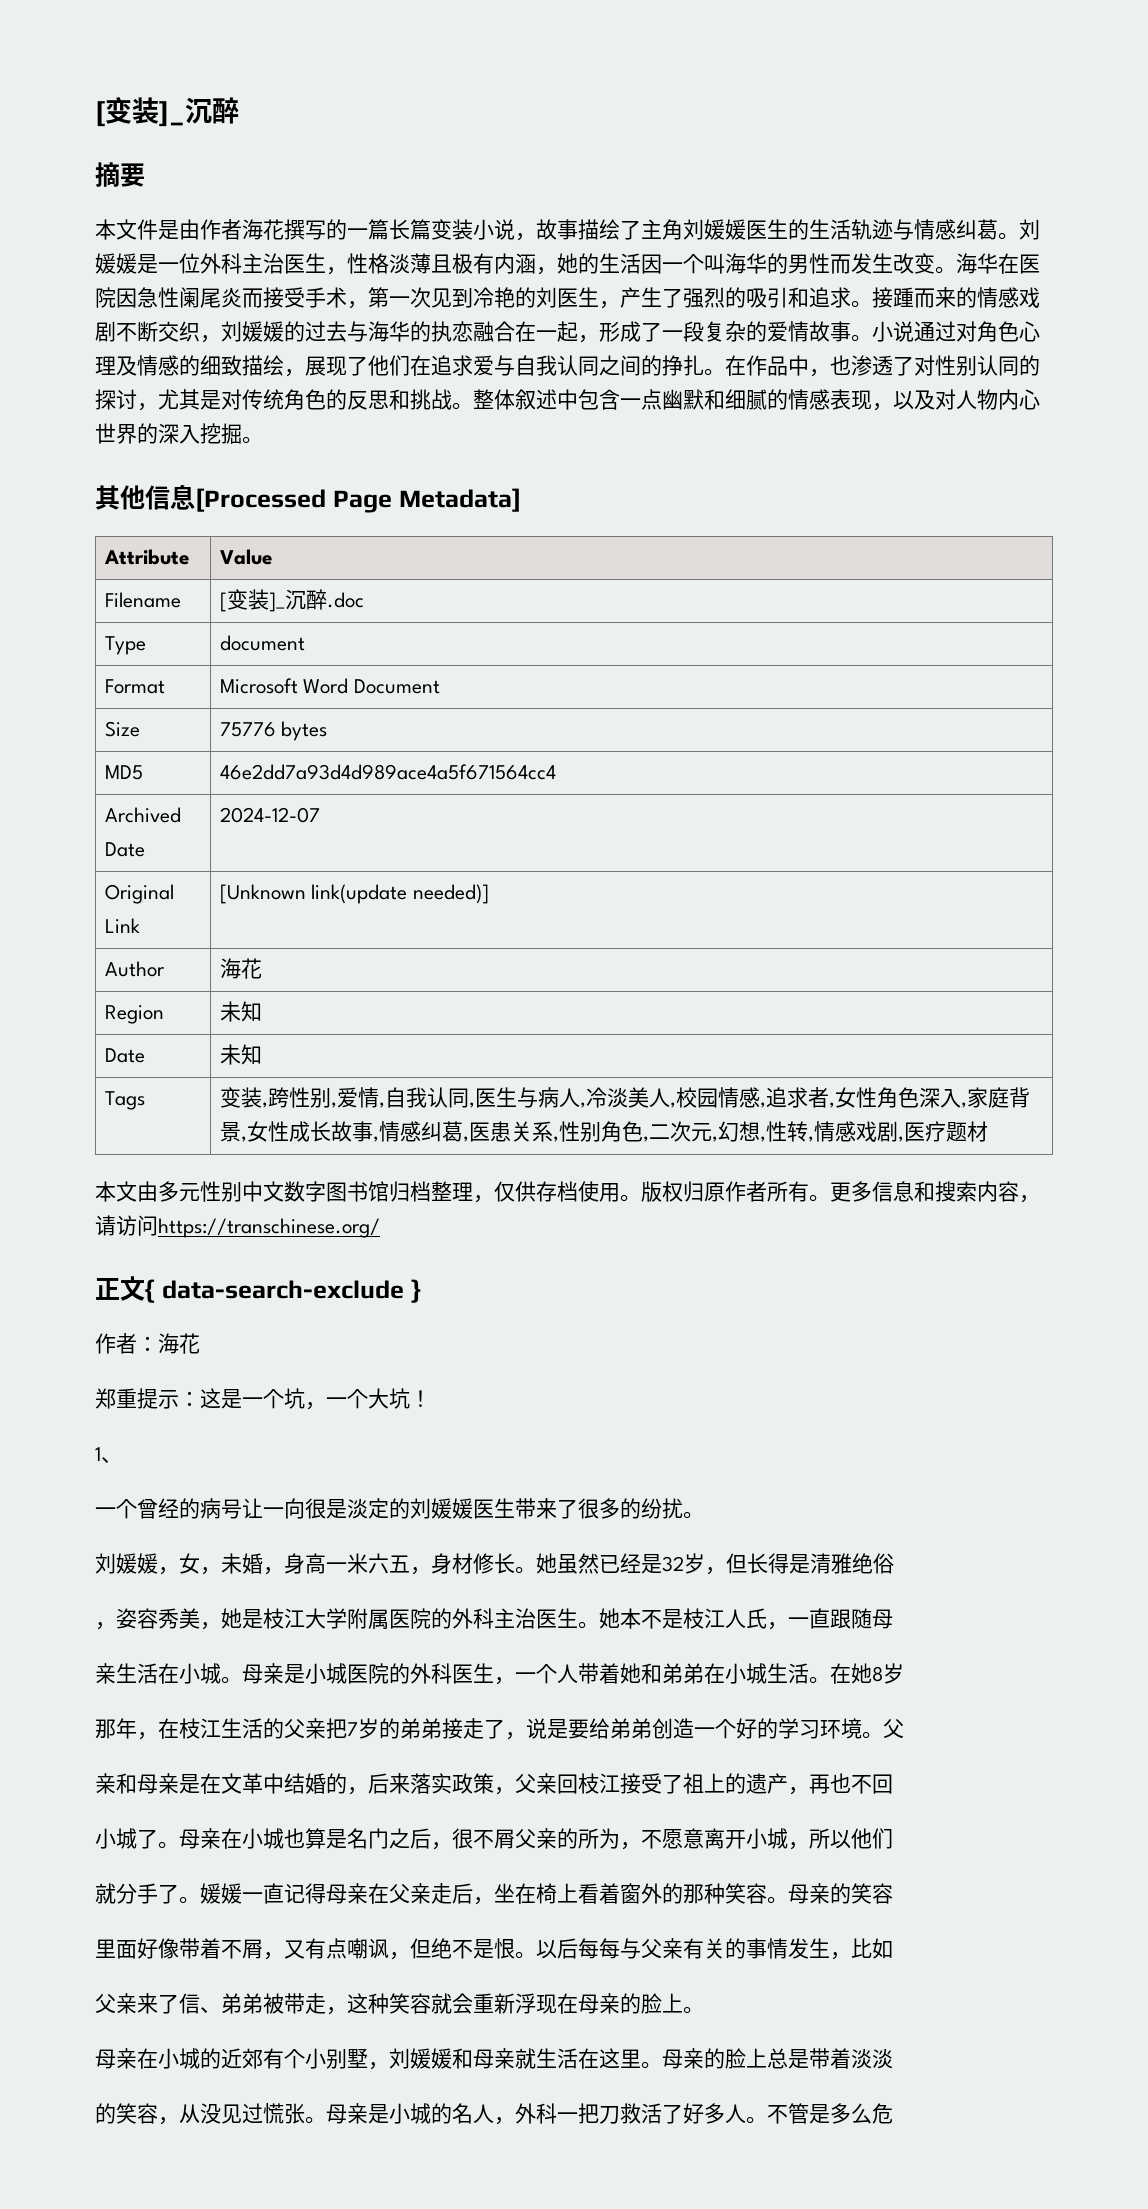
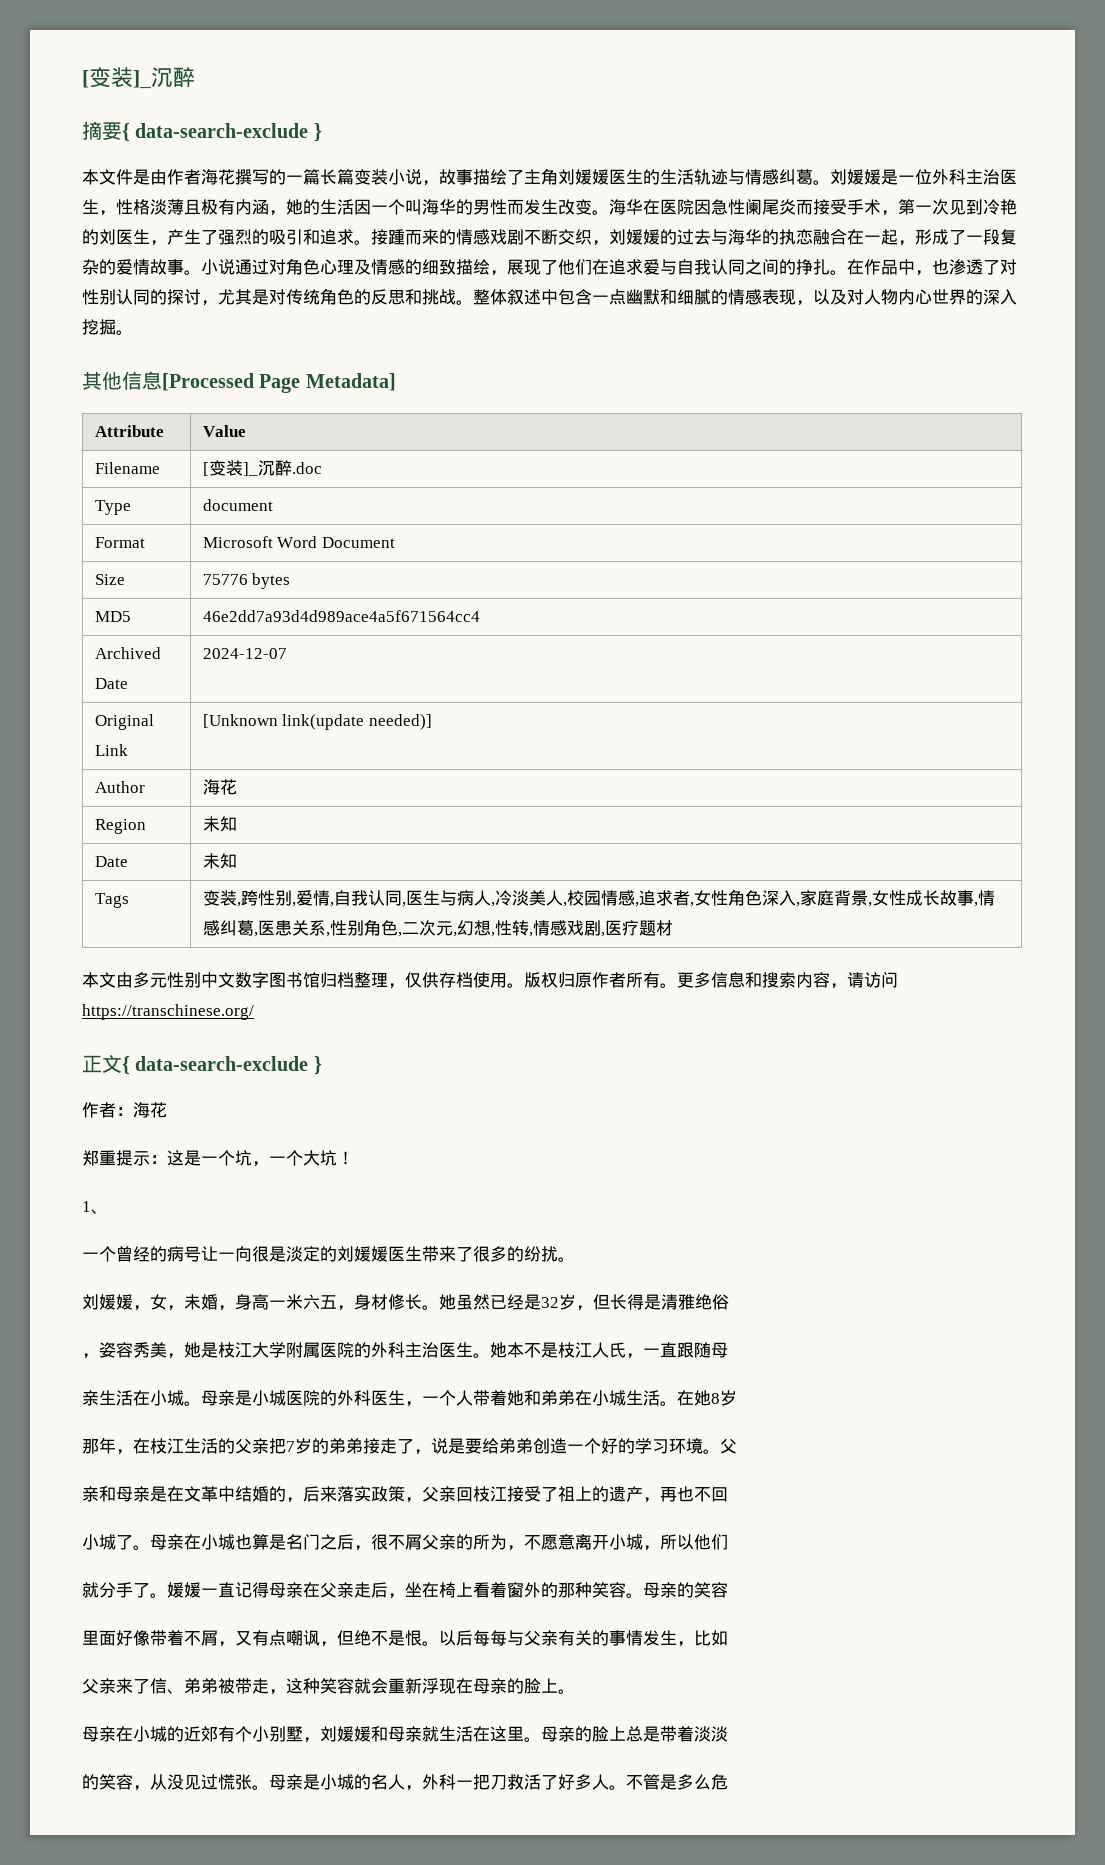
(145, 175) none -> [122,123,322,142] { data-search-exclude }

